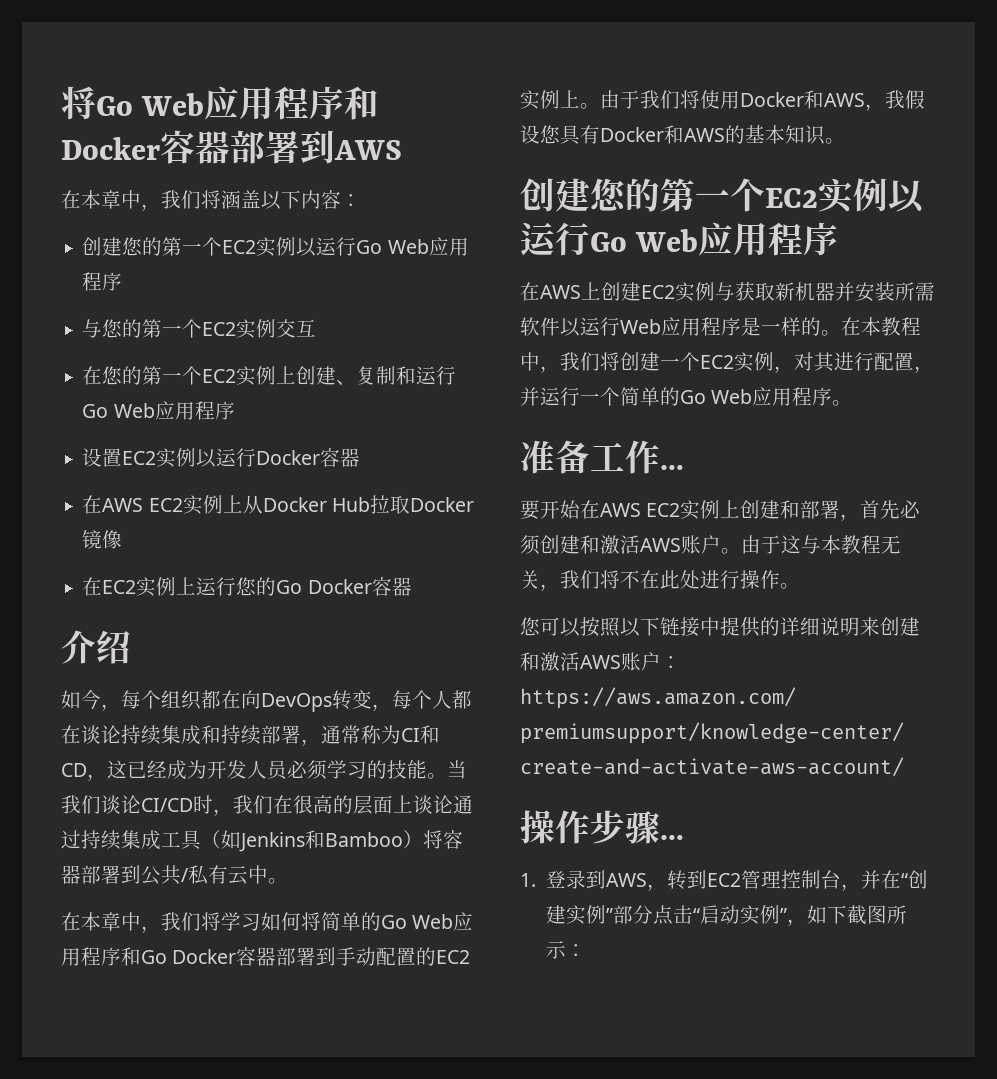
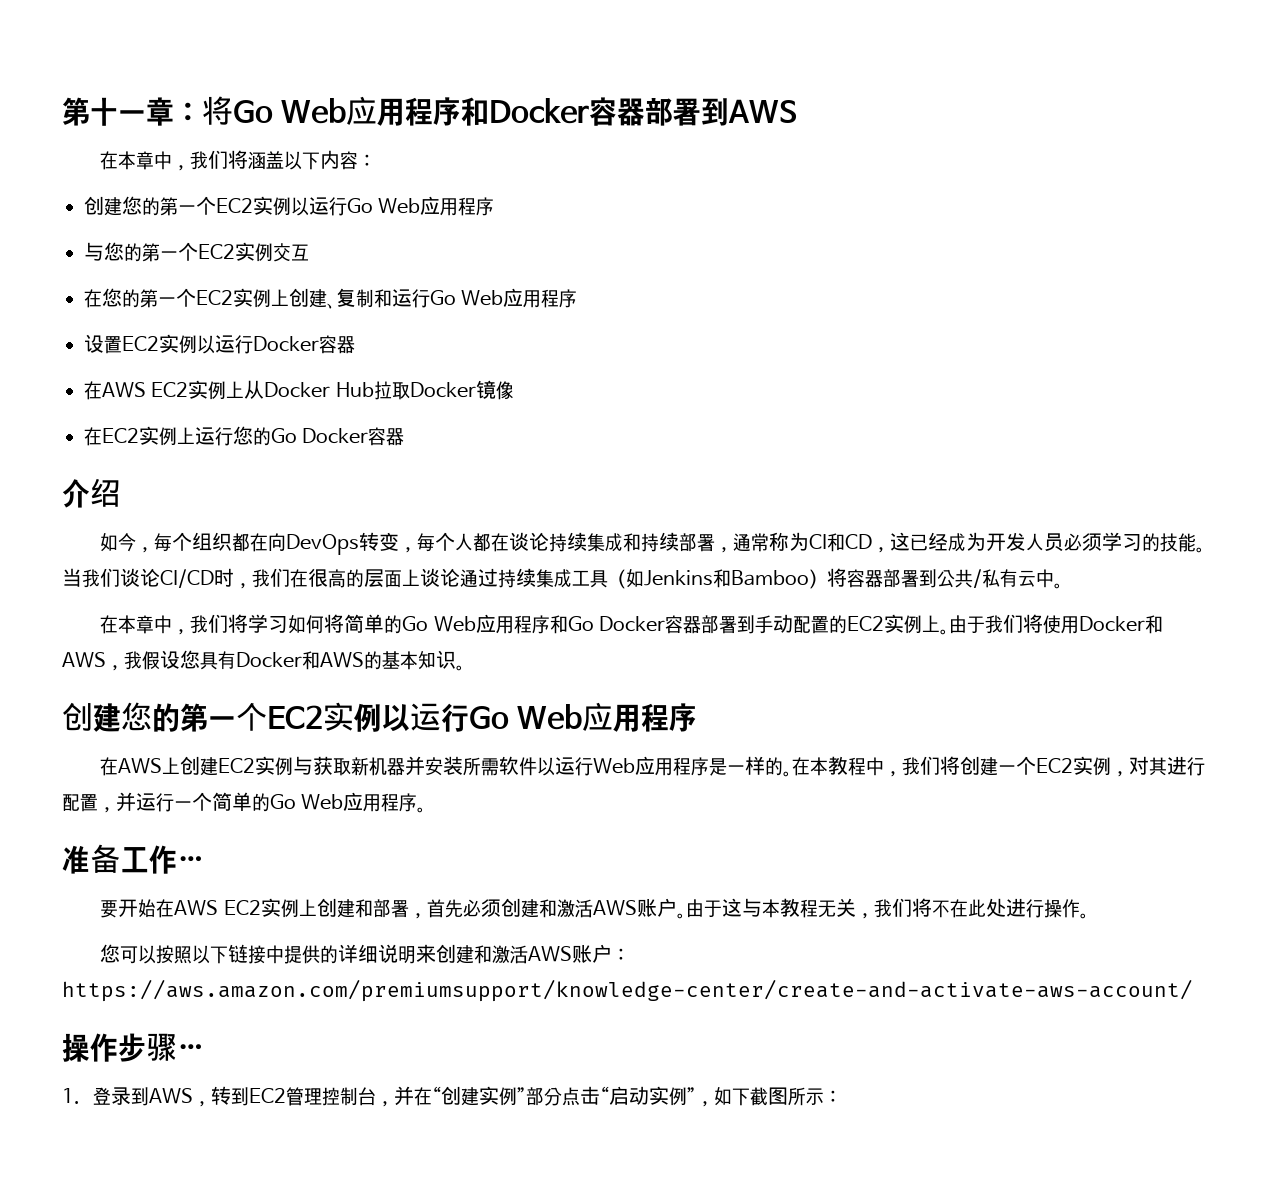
(61, 103) none -> [62,97,202,126] 第十一章：

